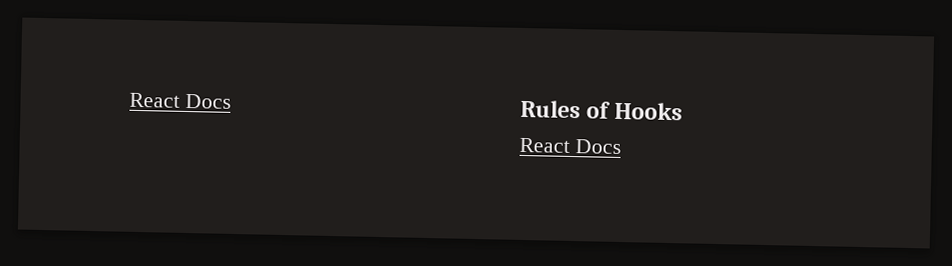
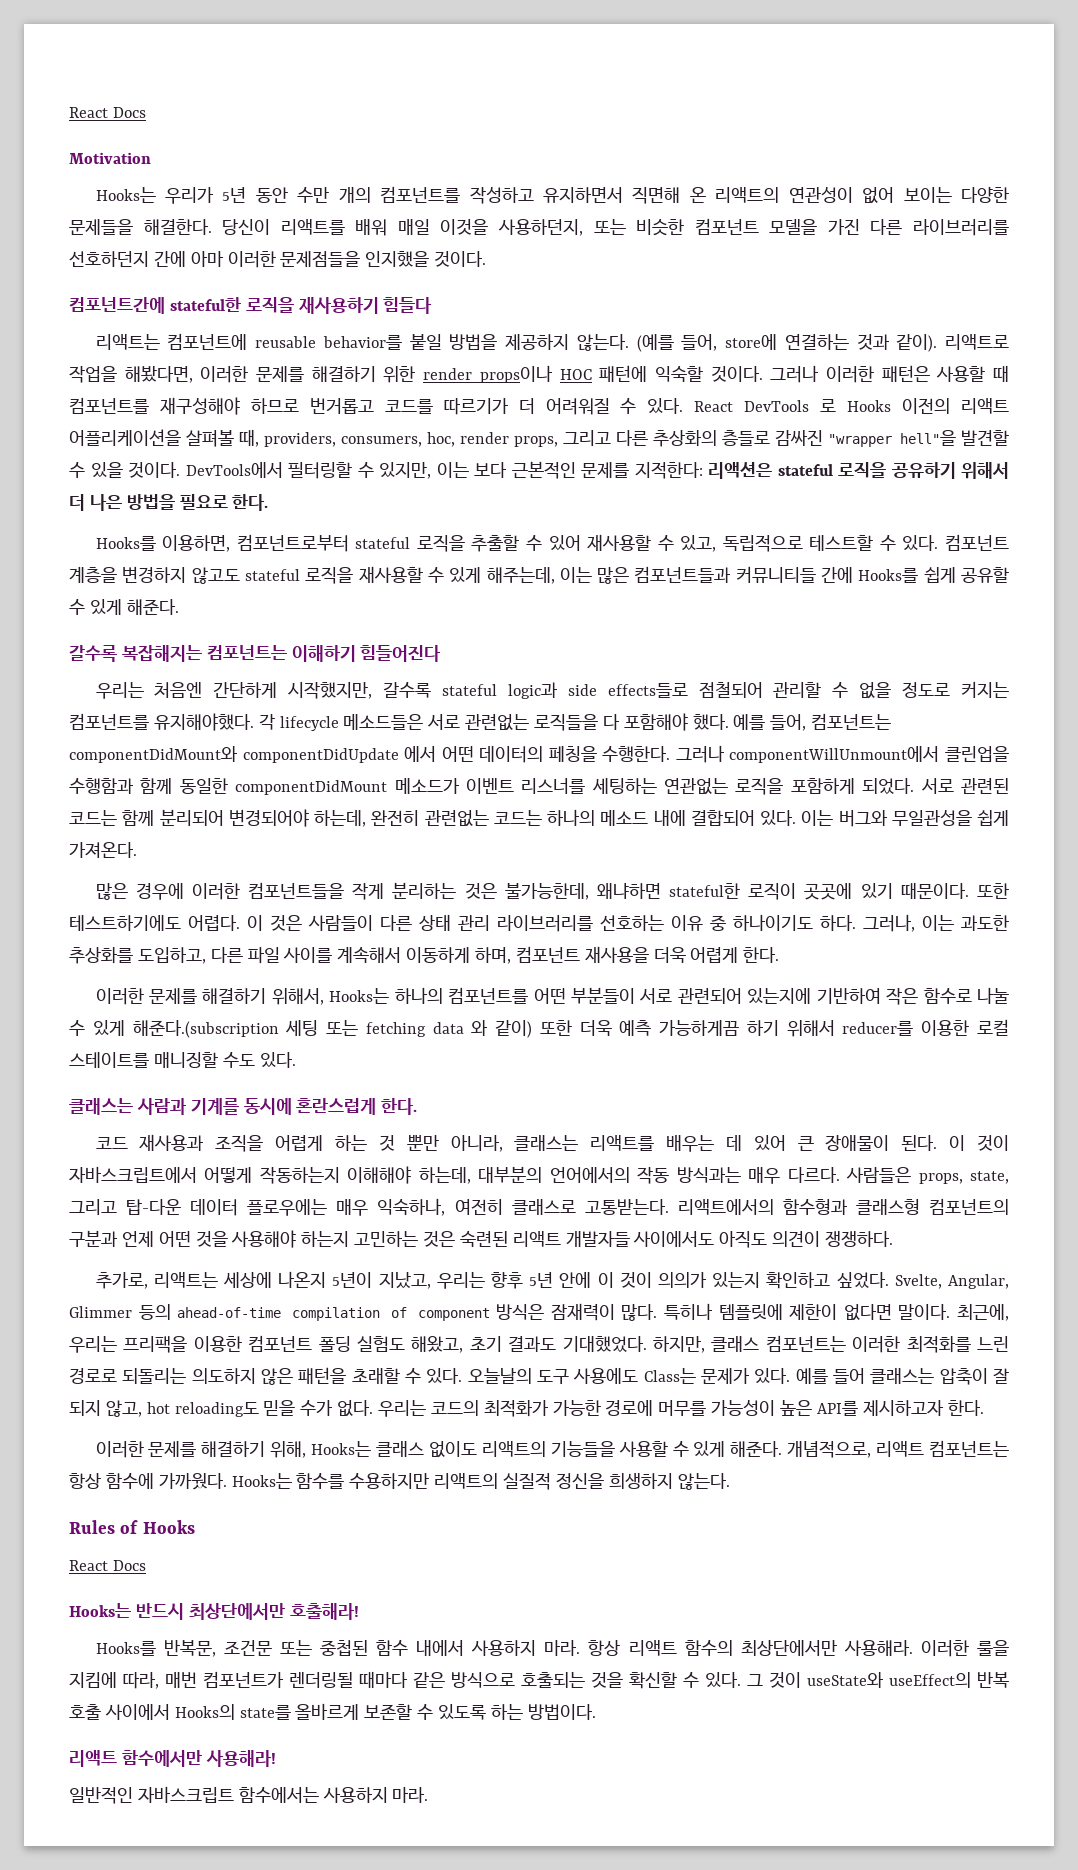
[129,92,231,109] React Docs -> [69,107,146,118] [69,152,151,164] [95,186,1010,204] [69,218,1009,236] [69,251,487,268] [69,297,433,314] [95,333,1009,352] [69,365,1009,383] [69,397,1009,415] [69,429,1010,447] [69,461,1009,479] [69,494,269,511] [95,534,1010,552] [69,566,1009,584] [69,599,179,615] [69,645,442,662] [95,681,1010,699] [69,713,892,731] [69,745,1009,763] [69,778,1009,795] [69,809,1009,827] [69,842,137,858] [95,882,1009,900] [69,914,1009,932] [69,946,780,964] [95,987,1010,1005] [69,1019,1009,1038] [69,1052,296,1068] [69,1098,418,1115] [95,1134,1010,1152] [69,1166,1009,1184] [69,1198,1010,1216] [69,1230,894,1248] [95,1271,1010,1289] [69,1303,1010,1321] [69,1335,1009,1353] [69,1367,1010,1385] [69,1399,984,1417] [95,1440,1009,1458] [69,1473,730,1490] React Docs // Motivation // Hooks는 우리가 5년 동안 수만 개의 컴포넌트를 작성하고 유지하면서 직면해 온 리액트의 연관성이 없어 보이는 다양한 문제들을 해결한다. 당신이 리액트를 배워 매일 이것을 사용하던지, 또는 비슷한 컴포넌트 모델을 가진 다른 라이브러리를 선호하던지 간에 아마 이러한 문제점들을 인지했을 것이다. // 컴포넌트간에 stateful한 로직을 재사용하기 힘들다 // 리액트는 컴포넌트에 reusable behavior를 붙일 방법을 제공하지 않는다. (예를 들어, store에 연결하는 것과 같이). 리액트로 작업을 해봤다면, 이러한 문제를 해결하기 위한 render props이나 HOC 패턴에 익숙할 것이다. 그러나 이러한 패턴은 사용할 때 컴포넌트를 재구성해야 하므로 번거롭고 코드를 따르기가 더 어려워질 수 있다. React DevTools 로 Hooks 이전의 리액트 어플리케이션을 살펴볼 때, providers, consumers, hoc, render props, 그리고 다른 추상화의 층들로 감싸진 "wrapper hell"을 발견할 수 있을 것이다. DevTools에서 필터링할 수 있지만, 이는 보다 근본적인 문제를 지적한다: 리액션은 stateful 로직을 공유하기 위해서 더 나은 방법을 필요로 한다. // Hooks를 이용하면, 컴포넌트로부터 stateful 로직을 추출할 수 있어 재사용할 수 있고, 독립적으로 테스트할 수 있다. 컴포넌트 계층을 변경하지 않고도 stateful 로직을 재사용할 수 있게 해주는데, 이는 많은 컴포넌트들과 커뮤니티들 간에 Hooks를 쉽게 공유할 수 있게 해준다. // 갈수록 복잡해지는 컴포넌트는 이해하기 힘들어진다 // 우리는 처음엔 간단하게 시작했지만, 갈수록 stateful logic과 side effects들로 점철되어 관리할 수 없을 정도로 커지는 컴포넌트를 유지해야했다. 각 lifecycle 메소드들은 서로 관련없는 로직들을 다 포함해야 했다. 예를 들어, 컴포넌트는 componentDidMount와 componentDidUpdate 에서 어떤 데이터의 페칭을 수행한다. 그러나 componentWillUnmount에서 클린업을 수행함과 함께 동일한 componentDidMount 메소드가 이벤트 리스너를 세팅하는 연관없는 로직을 포함하게 되었다. 서로 관련된 코드는 함께 분리되어 변경되어야 하는데, 완전히 관련없는 코드는 하나의 메소드 내에 결합되어 있다. 이는 버그와 무일관성을 쉽게 가져온다. // 많은 경우에 이러한 컴포넌트들을 작게 분리하는 것은 불가능한데, 왜냐하면 stateful한 로직이 곳곳에 있기 때문이다. 또한 테스트하기에도 어렵다. 이 것은 사람들이 다른 상태 관리 라이브러리를 선호하는 이유 중 하나이기도 하다. 그러나, 이는 과도한 추상화를 도입하고, 다른 파일 사이를 계속해서 이동하게 하며, 컴포넌트 재사용을 더욱 어렵게 한다. // 이러한 문제를 해결하기 위해서, Hooks는 하나의 컴포넌트를 어떤 부분들이 서로 관련되어 있는지에 기반하여 작은 함수로 나눌 수 있게 해준다.(subscription 세팅 또는 fetching data 와 같이) 또한 더욱 예측 가능하게끔 하기 위해서 reducer를 이용한 로컬 스테이트를 매니징할 수도 있다. // 클래스는 사람과 기계를 동시에 혼란스럽게 한다. // 코드 재사용과 조직을 어렵게 하는 것 뿐만 아니라, 클래스는 리액트를 배우는 데 있어 큰 장애물이 된다. 이 것이 자바스크립트에서 어떻게 작동하는지 이해해야 하는데, 대부분의 언어에서의 작동 방식과는 매우 다르다. 사람들은 props, state, 그리고 탑-다운 데이터 플로우에는 매우 익숙하나, 여전히 클래스로 고통받는다. 리액트에서의 함수형과 클래스형 컴포넌트의 구분과 언제 어떤 것을 사용해야 하는지 고민하는 것은 숙련된 리액트 개발자들 사이에서도 아직도 의견이 쟁쟁하다. // 추가로, 리액트는 세상에 나온지 5년이 지났고, 우리는 향후 5년 안에 이 것이 의의가 있는지 확인하고 싶었다. Svelte, Angular, Glimmer 등의 ahead-of-time compilation of component 방식은 잠재력이 많다. 특히나 템플릿에 제한이 없다면 말이다. 최근에, 우리는 프리팩을 이용한 컴포넌트 폴딩 실험도 해왔고, 초기 결과도 기대했었다. 하지만, 클래스 컴포넌트는 이러한 최적화를 느린 경로로 되돌리는 의도하지 않은 패턴을 초래할 수 있다. 오늘날의 도구 사용에도 Class는 문제가 있다. 예를 들어 클래스는 압축이 잘 되지 않고, hot reloading도 믿을 수가 없다. 우리는 코드의 최적화가 가능한 경로에 머무를 가능성이 높은 API를 제시하고자 한다. // 이러한 문제를 해결하기 위해, Hooks는 클래스 없이도 리액트의 기능들을 사용할 수 있게 해준다. 개념적으로, 리액트 컴포넌트는 항상 함수에 가까웠다. Hooks는 함수를 수용하지만 리액트의 실질적 정신을 희생하지 않는다.
(621, 147) none -> [69,1603,359,1620] [95,1640,1009,1657] [69,1671,1009,1689] [69,1703,596,1720] [69,1750,276,1767] [69,1786,429,1804] // Hooks는 반드시 최상단에서만 호출해라! // Hooks를 반복문, 조건문 또는 중첩된 함수 내에서 사용하지 마라. 항상 리액트 함수의 최상단에서만 사용해라. 이러한 룰을 지킴에 따라, 매번 컴포넌트가 렌더링될 때마다 같은 방식으로 호출되는 것을 확신할 수 있다. 그 것이 useState와 useEffect의 반복 호출 사이에서 Hooks의 state를 올바르게 보존할 수 있도록 하는 방법이다. // 리액트 함수에서만 사용해라! // 일반적인 자바스크립트 함수에서는 사용하지 마라.

